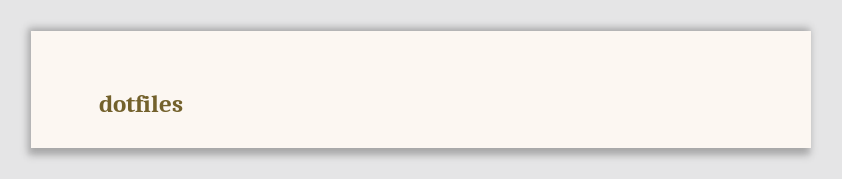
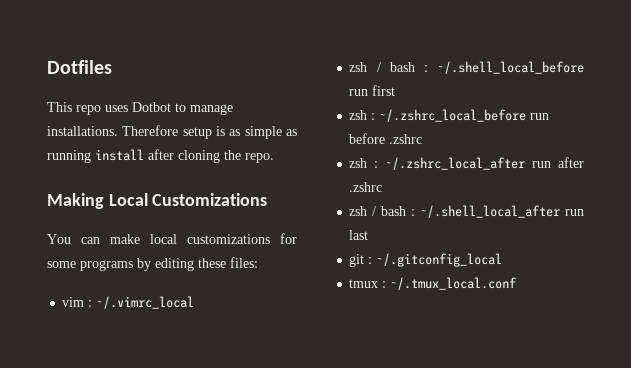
[99,95,183,112] dotfiles -> [47,60,112,74] [47,102,233,115] [47,125,297,139] [47,149,274,163] [47,193,268,209] [47,233,297,244] [47,257,258,271] [62,296,195,309] [349,61,584,74] [349,85,396,96] [349,109,550,122] [349,133,423,144] [349,157,584,170] [349,182,383,192] [349,205,584,218] [349,230,369,240] [349,253,503,267] [349,277,518,290] Dotfiles // This repo uses Dotbot to manage installations. Therefore setup is as simple as running install after cloning the repo. // Making Local Customizations // You can make local customizations for some programs by editing these files: // vim : ~/.vimrc_local // zsh / bash : ~/.shell_local_before run first // zsh : ~/.zshrc_local_before run before .zshrc // zsh : ~/.zshrc_local_after run after .zshrc // zsh / bash : ~/.shell_local_after run last // git : ~/.gitconfig_local // tmux : ~/.tmux_local.conf

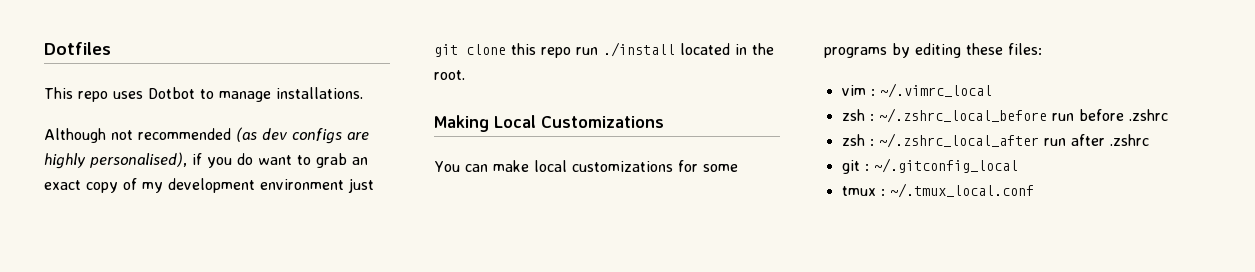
[122,125,297,139] [47,149,274,163] Therefore setup is as simple as running install after cloning the repo. -> [44,127,369,144] [44,152,368,169] [44,178,374,193] [434,42,774,58] [434,70,465,80] // Although not recommended (as dev configs are highly personalised), if you do want to grab an exact copy of my development environment just git clone this repo run ./install located in the root.
[349,61,584,74] [349,85,396,96] // zsh / bash : ~/.shell_local_before run first -> (992, 90) none
[349,205,584,218] [349,230,369,240] // zsh / bash : ~/.shell_local_after run last -> (1149, 140) none

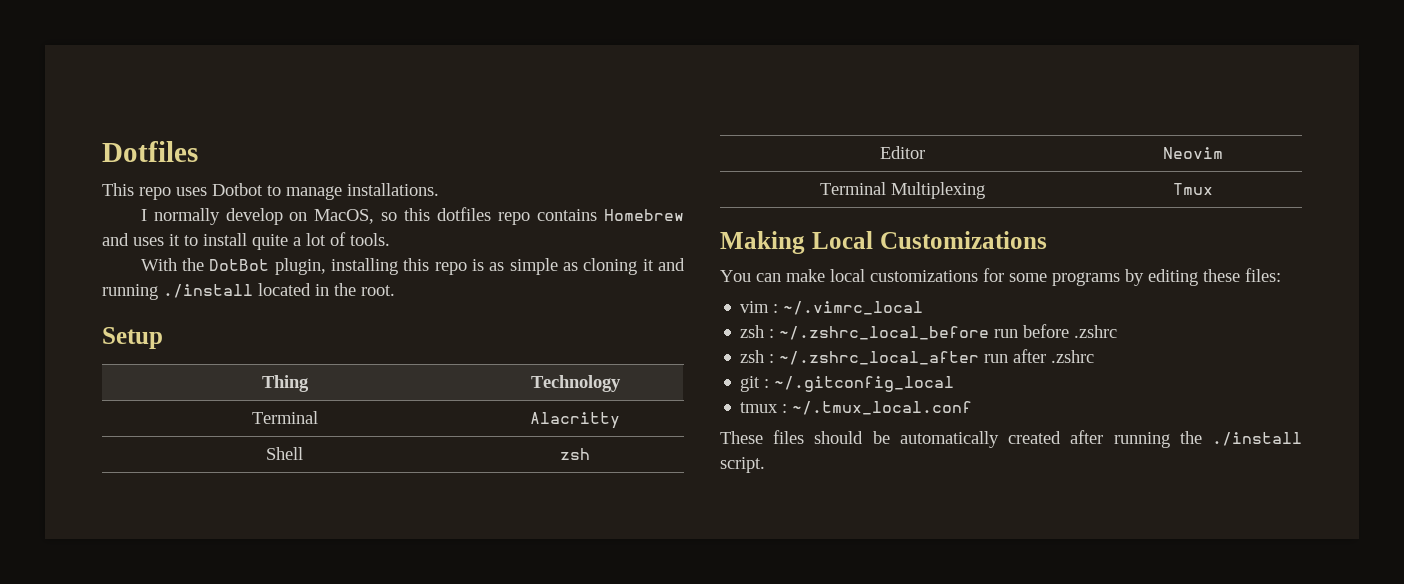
[44,127,369,144] [44,152,368,169] [44,178,374,193] [434,43,598,58] Although not recommended (as dev configs are highly personalised), if you do want to grab an exact copy of my development environment just git clone this repo run -> [140,207,684,225] [102,232,390,250] [140,258,686,275] [102,284,158,300] I normally develop on MacOS, so this dotfiles repo contains Homebrew and uses it to install quite a lot of tools. // With the DotBot plugin, installing this repo is as simple as cloning it and running
(465, 75) none -> [102,327,163,349] [261,375,309,392] [530,375,621,392] [251,411,318,424] [530,412,620,429] [266,447,303,460] [560,448,590,460] [880,146,925,159] [1163,147,1223,159] [820,182,985,199] [1173,183,1213,195] // Setup // Thing | Technology // Terminal | Alacritty // Shell | zsh // Editor | Neovim // Terminal Multiplexing | Tmux
(1034, 190) none -> [720,430,1302,448] [720,457,765,473] // These files should be automatically created after running the ./install script.

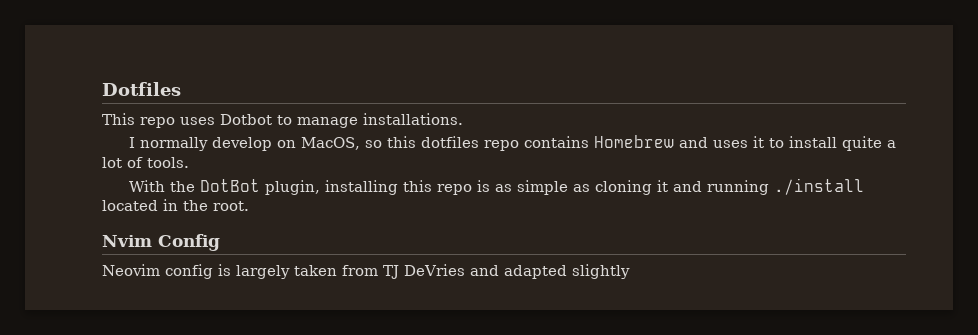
[102,327,163,349] [261,375,309,392] [530,375,621,392] [251,411,318,424] [530,412,620,429] [266,447,303,460] [560,448,590,460] [880,146,925,159] [1163,147,1223,159] [820,182,985,199] [1173,183,1213,195] [720,231,1047,254] [720,268,1281,286] [740,301,924,315] [740,324,1118,340] [740,349,1095,365] [740,376,955,392] [740,401,973,415] [720,430,1302,448] [720,457,765,473] Setup // Thing | Technology // Terminal | Alacritty // Shell | zsh // Editor | Neovim // Terminal Multiplexing | Tmux // Making Local Customizations // You can make local customizations for some programs by editing these files: // vim : ~/.vimrc_local // zsh : ~/.zshrc_local_before run before .zshrc // zsh : ~/.zshrc_local_after run after .zshrc // git : ~/.gitconfig_local // tmux : ~/.tmux_local.conf // These files should be automatically created after running the ./install script. -> [102,234,220,251] [102,264,630,279] Nvim Config // Neovim config is largely taken from TJ DeVries and adapted slightly

